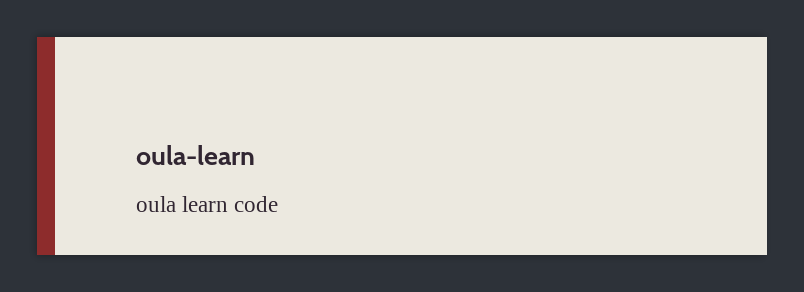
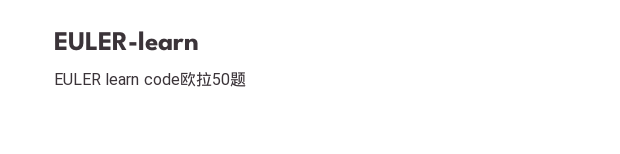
[136,145,255,165] [136,196,279,212] oula-learn // oula learn code -> [54,31,199,51] [54,72,246,87] EULER-learn // EULER learn code欧拉50题

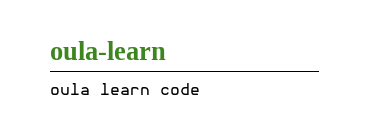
[54,31,199,51] [54,72,246,87] EULER-learn // EULER learn code欧拉50题 -> [50,41,166,60] [50,83,200,95] oula-learn // oula learn code

